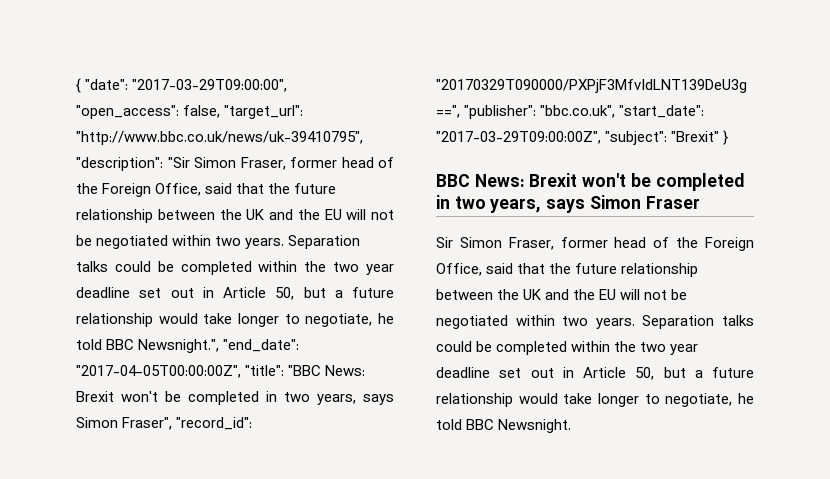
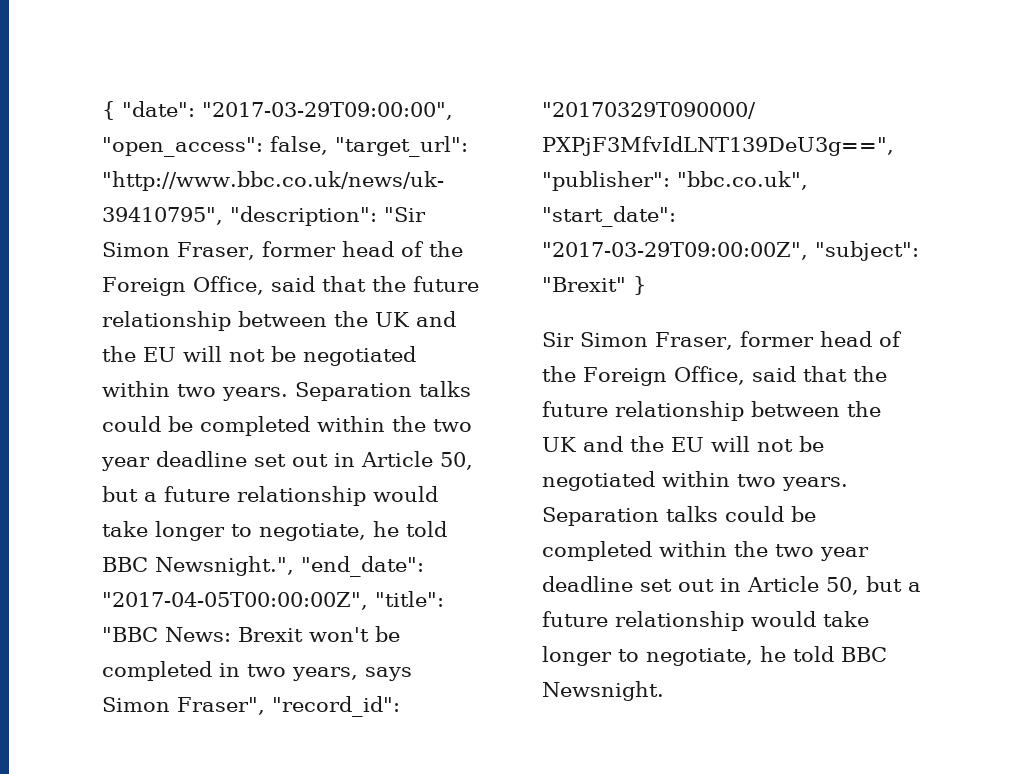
[436,173,744,191] [436,195,700,213] // BBC News: Brexit won't be completed in two years, says Simon Fraser -> (646, 285) none

